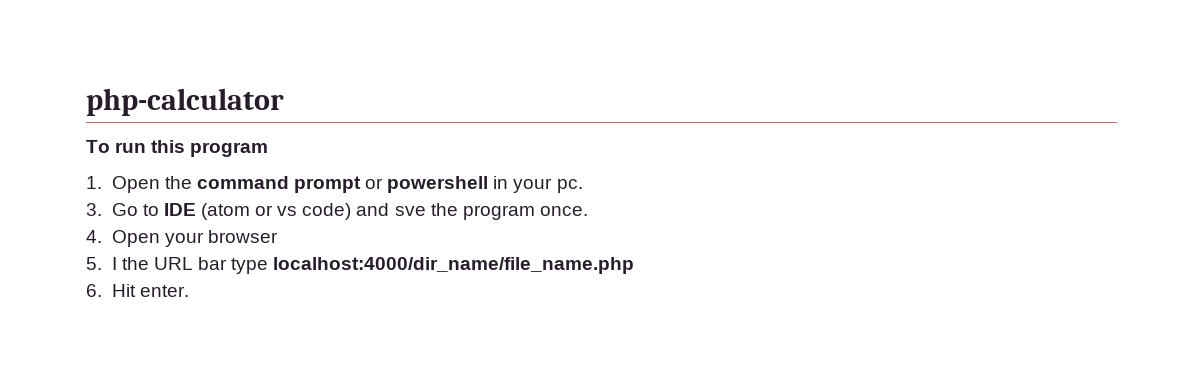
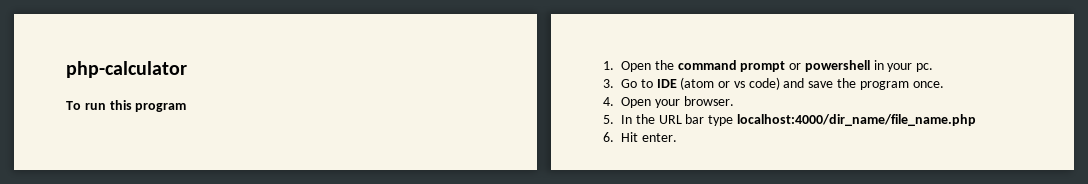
[394,206,426,216] sve -> [808,81,834,88] save
[207,230,278,243] browser -> [683,96,734,106] browser.
[111,257,117,270] I -> [621,115,632,124] In

